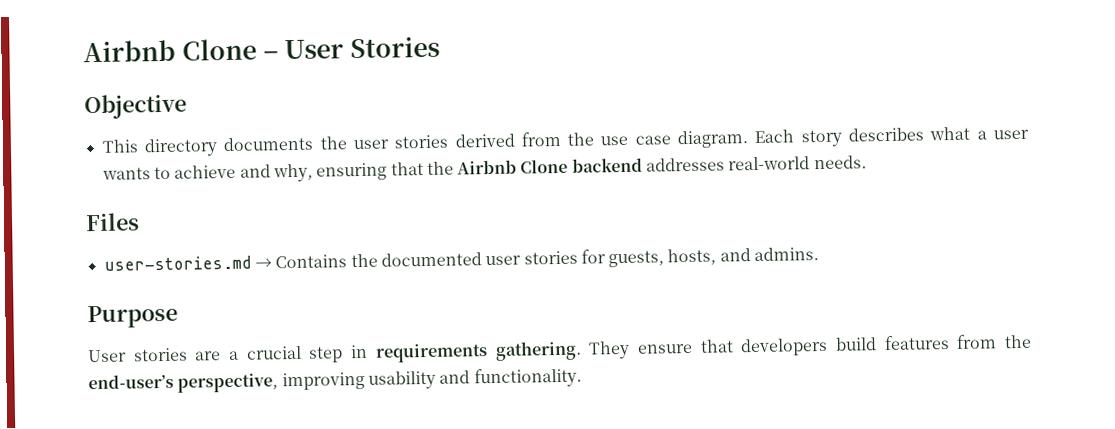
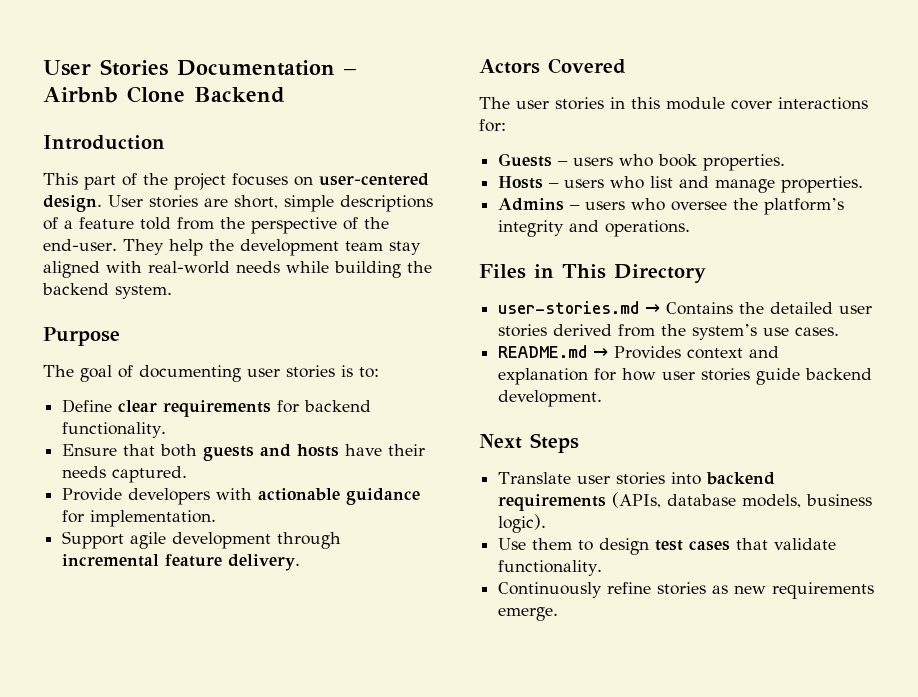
[83,36,440,63] [84,93,187,120] [101,136,347,158] Airbnb Clone – User Stories // Objective // This directory documents the -> [43,59,356,76] [43,86,285,103] [43,135,165,150] [43,173,429,190] [43,195,433,212] [43,217,389,234] [43,239,421,256] [43,261,432,278] [42,283,172,299] [43,327,120,346] [43,365,379,382] [62,399,372,417] [62,422,167,438] [62,444,426,461] [62,466,188,483] [62,488,421,505] [62,510,217,527] [62,531,342,549] [62,554,301,571] [479,58,626,74] [479,97,868,110] [479,119,506,132] [498,153,786,171] [498,176,864,193] [498,198,845,215] [498,220,691,237] [479,264,706,283] [498,301,834,315] User Stories Documentation – Airbnb Clone Backend // Introduction // This part of the project focuses on user-centered design. User stories are short, simple descriptions of a feature told from the perspective of the end-user. They help the development team stay aligned with real-world needs while building the backend system. // Purpose // The goal of documenting user stories is to: // Define clear requirements for backend functionality. // Ensure that both guests and hosts have their needs captured. // Provide developers with actionable guidance for implementation. // Support agile development through incremental feature delivery. // Actors Covered // The user stories in this module cover interactions for: // Guests – users who book properties. // Hosts – users who list and manage properties. // Admins – users who oversee the platform’s integrity and operations. // Files in This Directory // user-stories.md → Contains the detailed
[600,126,1030,149] [101,155,867,183] [85,212,140,232] [103,247,820,271] [87,304,178,329] [88,334,1032,363] [88,367,582,393] use case diagram. Each story describes what a user wants to achieve and why, ensuring that the Airbnb Clone backend addresses real-world needs. // Files // user-stories.md → Contains the documented user stories for guests, hosts, and admins. // Purpose // User stories are a crucial step in requirements gathering. They ensure that developers build features from the end-user’s perspective, improving usability and functionality. -> [692,324,840,340] [498,345,780,359] [498,368,873,385] [498,390,603,407] [479,433,579,453] [498,472,776,485] [498,492,873,511] [498,514,547,533] [498,538,837,555] [498,560,603,576] [498,582,875,599] [498,607,559,621] system’s use cases. // README.md → Provides context and explanation for how user stories guide backend development. // Next Steps // Translate user stories into backend requirements (APIs, database models, business logic). // Use them to design test cases that validate functionality. // Continuously refine stories as new requirements emerge.

